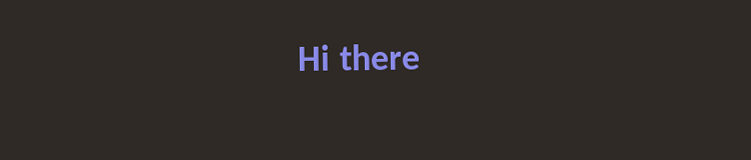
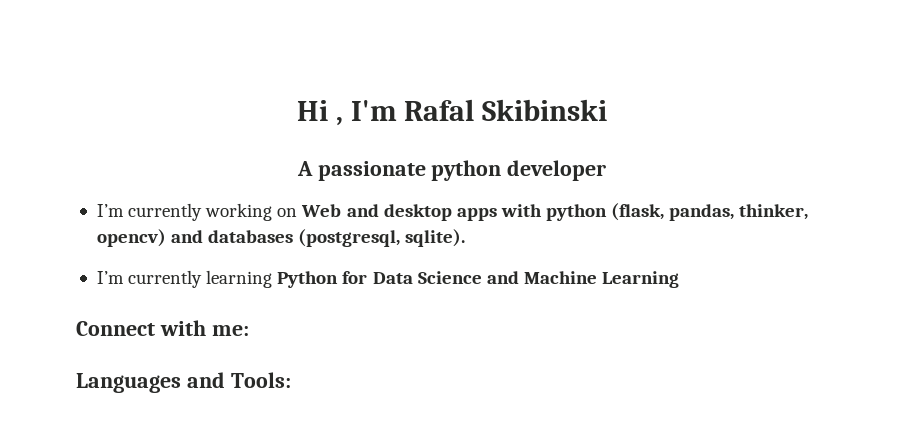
[338,43,420,71] there -> [335,99,608,126] [296,160,607,181] [96,203,809,221] [96,229,466,247] [96,270,680,288] [76,320,249,336] [76,372,291,393] , I'm Rafal Skibinski // A passionate python developer // I’m currently working on Web and desktop apps with python (flask, pandas, thinker, opencv) and databases (postgresql, sqlite). // I’m currently learning Python for Data Science and Machine Learning // Connect with me: // Languages and Tools:

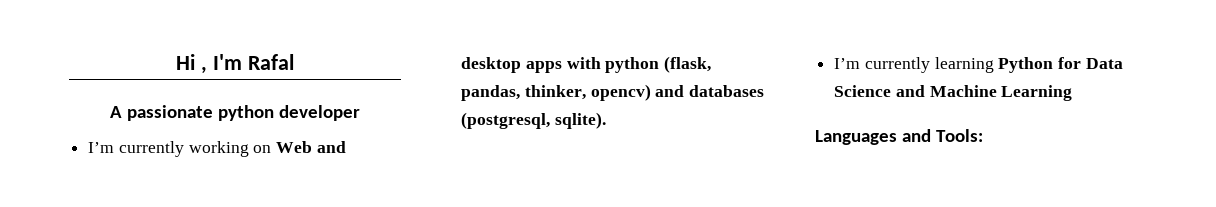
[482,99,608,121] Skibinski -> (294, 62) none
[76,320,249,336] // Connect with me: -> (1073, 93) none

